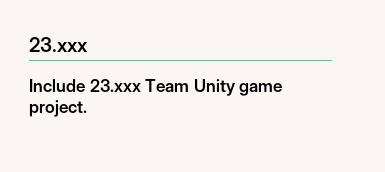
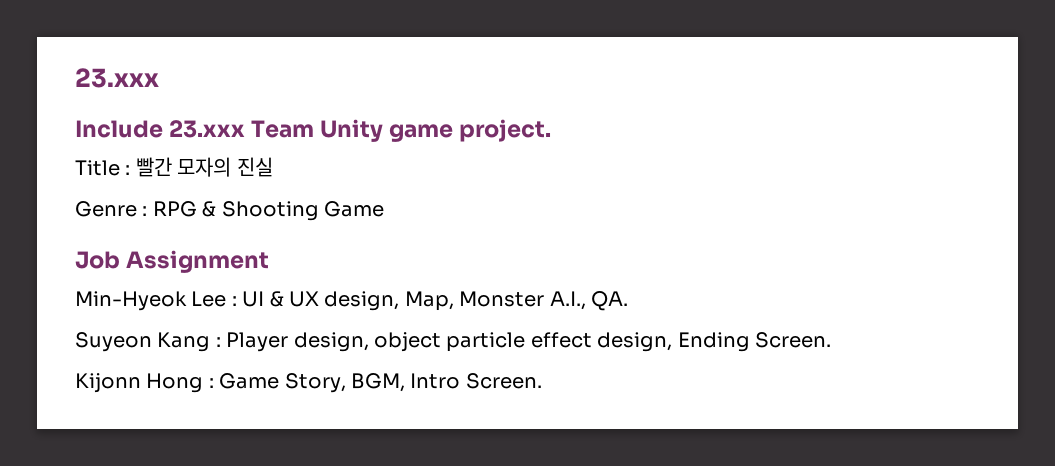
(87, 108) none -> [75,157,273,177] [75,201,384,221] [75,250,270,273] [75,291,628,311] [75,332,831,352] [75,373,542,393] // Title : 빨간 모자의 진실 // Genre : RPG & Shooting Game // Job Assignment // Min-Hyeok Lee : UI & UX design, Map, Monster A.I., QA. // Suyeon Kang : Player design, object particle effect design, Ending Screen. // Kijonn Hong : Game Story, BGM, Intro Screen.

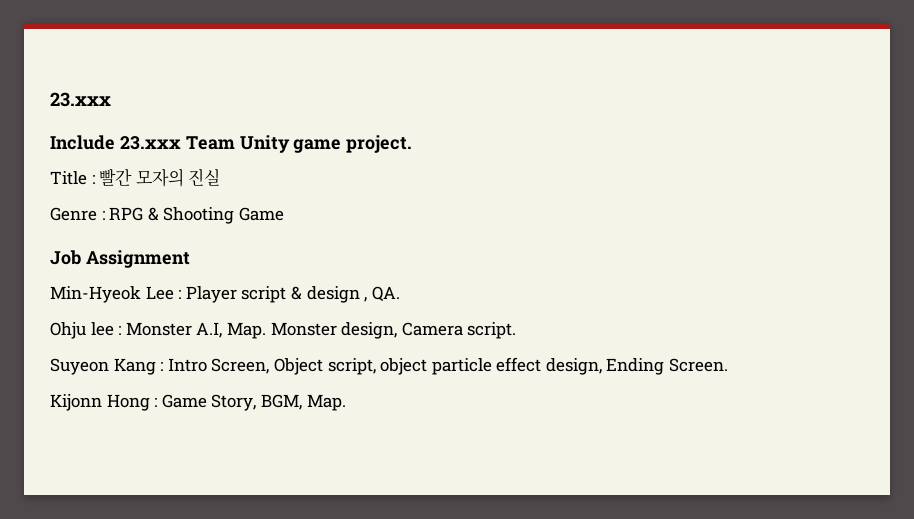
[242,291,628,311] UI & UX design, Map, Monster A.I., QA. -> [185,286,400,303] [50,322,517,339] Player script & design , QA. // Ohju lee : Monster A.I, Map. Monster design, Camera script.
[226,332,369,352] Player design, -> [167,358,376,375] Intro Screen, Object script,
[410,373,542,389] Intro Screen. -> [306,394,346,411] Map.

